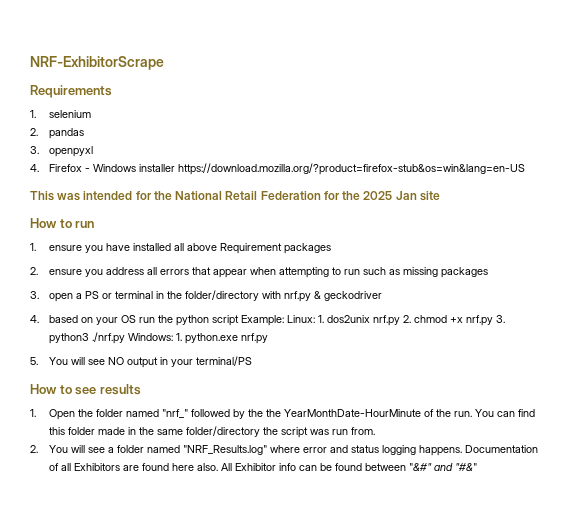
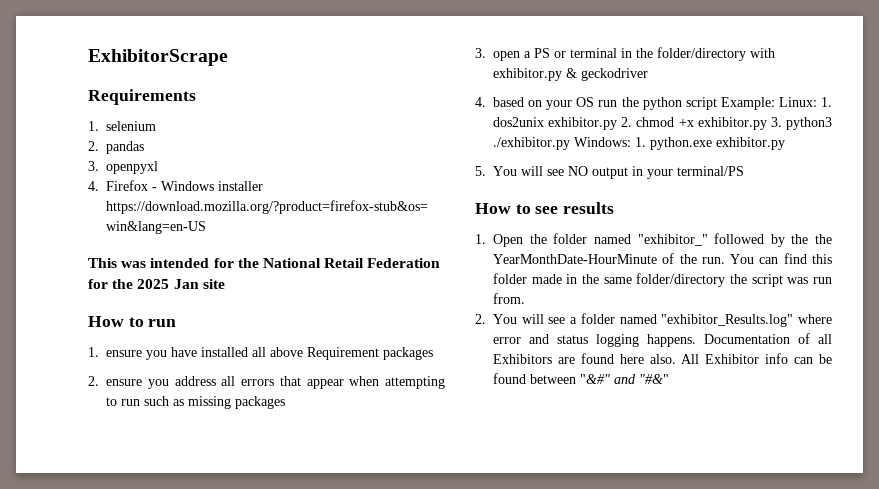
[30,56,164,70] NRF-ExhibitorScrape -> [88,49,228,66] ExhibitorScrape
[284,291,312,302] nrf.py -> [493,68,562,81] exhibitor.py
[373,315,401,326] nrf.py -> [548,117,618,130] exhibitor.py
[466,315,494,326] nrf.py -> [697,117,767,130] exhibitor.py
[92,332,126,344] ./nrf.py -> [493,137,570,150] ./exhibitor.py
[241,333,269,344] nrf.py -> [716,137,785,150] exhibitor.py
[162,409,189,418] "nrf_" -> [637,234,708,246] "exhibitor_"
[183,445,268,455] "NRF_Results.log" -> [661,314,794,327] "exhibitor_Results.log"

